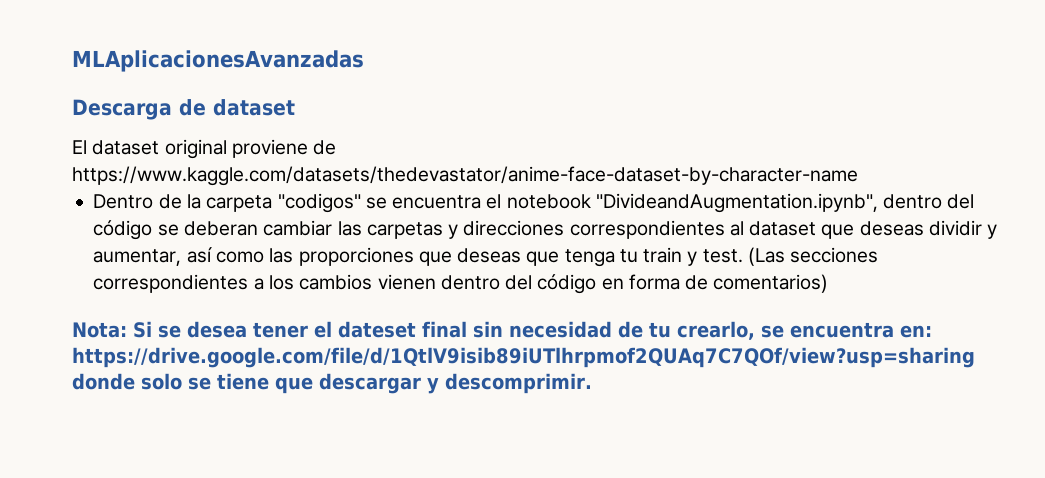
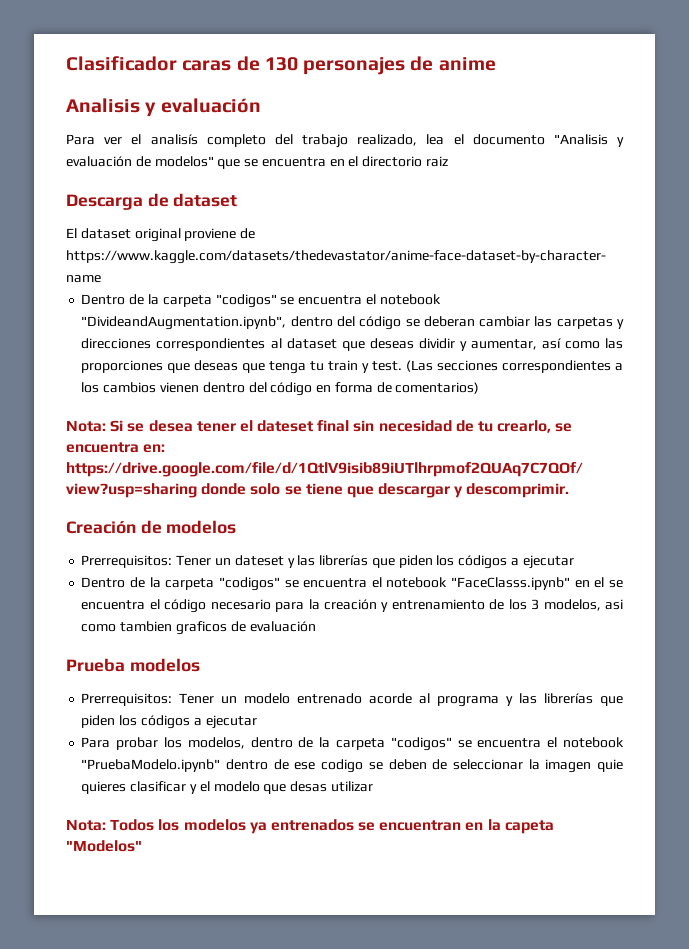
[72,50,364,72] MLAplicacionesAvanzadas -> [66,56,496,75] [66,98,261,117] [66,134,625,148] [66,156,449,169] Clasificador caras de 130 personajes de anime // Analisis y evaluación // Para ver el analisís completo del trabajo realizado, lea el documento "Analisis y evaluación de modelos" que se encuentra en el directorio raiz
(592, 383) none -> [66,520,237,534] [81,555,574,569] [81,577,623,591] [81,599,623,613] [81,621,316,635] [66,658,200,672] [81,693,623,707] [81,715,257,729] [81,737,625,751] [81,759,623,773] [81,781,373,794] [66,819,554,834] [66,840,142,852] // Creación de modelos // Prerrequisitos: Tener un dateset y las librerías que piden los códigos a ejecutar // Dentro de la carpeta "codigos" se encuentra el notebook "FaceClasss.ipynb" en el se encuentra el código necesario para la creación y entrenamiento de los 3 modelos, asi como tambien graficos de evaluación // Prueba modelos // Prerrequisitos: Tener un modelo entrenado acorde al programa y las librerías que piden los códigos a ejecutar // Para probar los modelos, dentro de la carpeta "codigos" se encuentra el notebook "PruebaModelo.ipynb" dentro de ese codigo se deben de seleccionar la imagen quie quieres clasificar y el modelo que desas utilizar // Nota: Todos los modelos ya entrenados se encuentran en la capeta "Modelos"

